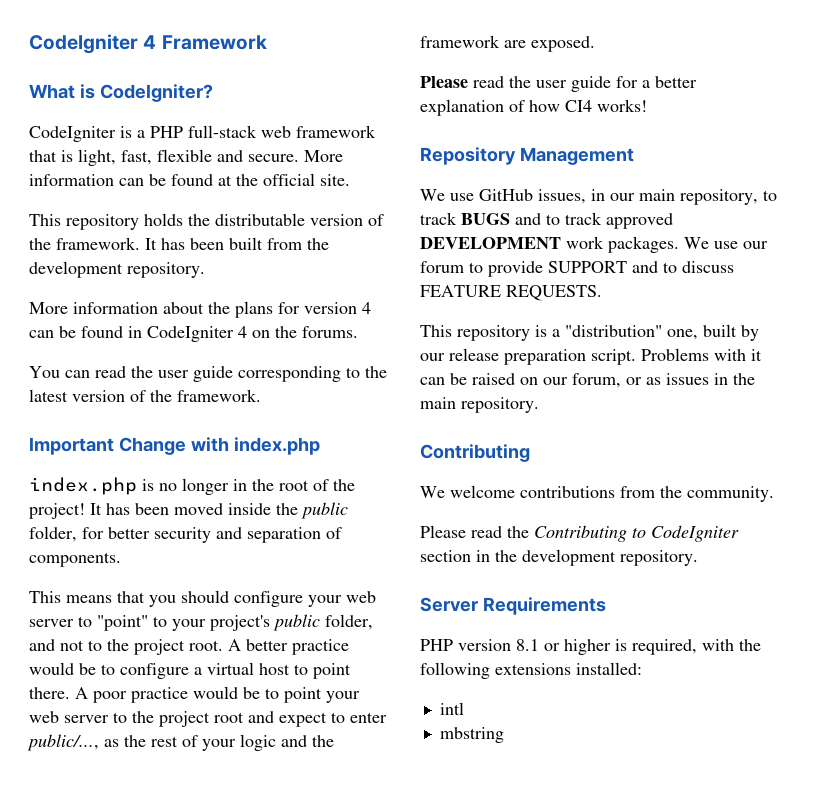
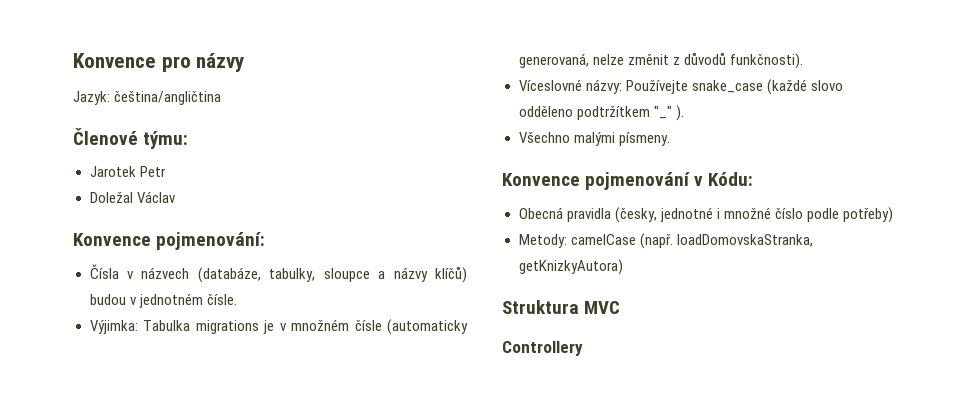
[29,34,267,54] [29,84,213,102] [29,125,376,142] [29,149,343,166] [29,173,350,186] [29,213,384,230] [29,237,329,250] [29,261,205,278] [29,301,371,318] [29,326,358,342] [29,366,387,382] [29,389,261,402] [29,437,320,455] [29,477,355,495] [29,502,348,519] [29,526,342,543] [29,552,121,567] [29,590,376,607] [29,614,373,631] [29,639,349,655] [29,662,351,679] [29,686,360,703] [29,711,387,727] [27,734,334,751] [420,35,595,52] [420,76,697,92] [420,99,647,116] [420,147,634,165] [420,189,777,205] [420,212,673,229] [420,236,768,253] [420,261,734,277] [420,285,602,301] [420,324,759,341] [420,348,762,365] [420,373,755,388] [420,397,539,413] [420,444,530,462] [420,485,774,502] [420,525,739,542] [420,549,698,566] [420,597,606,615] [420,639,761,655] [420,662,642,679] [439,702,464,715] [439,727,504,743] CodeIgniter 4 Framework // What is CodeIgniter? // CodeIgniter is a PHP full-stack web framework that is light, fast, flexible and secure. More information can be found at the official site. // This repository holds the distributable version of the framework. It has been built from the development repository. // More information about the plans for version 4 can be found in CodeIgniter 4 on the forums. // You can read the user guide corresponding to the latest version of the framework. // Important Change with index.php // index.php is no longer in the root of the project! It has been moved inside the public folder, for better security and separation of components. // This means that you should configure your web server to "point" to your project's public folder, and not to the project root. A better practice would be to configure a virtual host to point there. A poor practice would be to point your web server to the project root and expect to enter public/..., as the rest of your logic and the framework are exposed. // Please read the user guide for a better explanation of how CI4 works! // Repository Management // We use GitHub issues, in our main repository, to track BUGS and to track approved DEVELOPMENT work packages. We use our forum to provide SUPPORT and to discuss FEATURE REQUESTS. // This repository is a "distribution" one, built by our release preparation script. Problems with it can be raised on our forum, or as issues in the main repository. // Contributing // We welcome contributions from the community. // Please read the Contributing to CodeIgniter section in the development repository. // Server Requirements // PHP version 8.1 or higher is required, with the following extensions installed: // intl // mbstring -> [73,53,245,72] [73,91,222,105] [73,128,189,149] [89,166,166,177] [89,191,176,203] [73,232,266,250] [89,264,467,283] [89,293,237,308] [89,319,468,335] [518,52,803,69] [518,79,843,95] [518,105,684,121] [518,132,670,146] [502,172,754,190] [518,207,893,223] [518,233,813,249] [518,259,623,275] [502,300,621,314] [502,341,583,356] Konvence pro názvy // Jazyk: čeština/angličtina // Členové týmu: // Jarotek Petr // Doležal Václav // Konvence pojmenování: // Čísla v názvech (databáze, tabulky, sloupce a názvy klíčů) budou v jednotném čísle. // Výjimka: Tabulka migrations je v množném čísle (automaticky generovaná, nelze změnit z důvodů funkčnosti). // Víceslovné názvy: Používejte snake_case (každé slovo odděleno podtržítkem "_" ). // Všechno malými písmeny. // Konvence pojmenování v Kódu: // Obecná pravidla (česky, jednotné i množné číslo podle potřeby) // Metody: camelCase (např. loadDomovskaStranka, getKnizkyAutora) // Struktura MVC // Controllery

